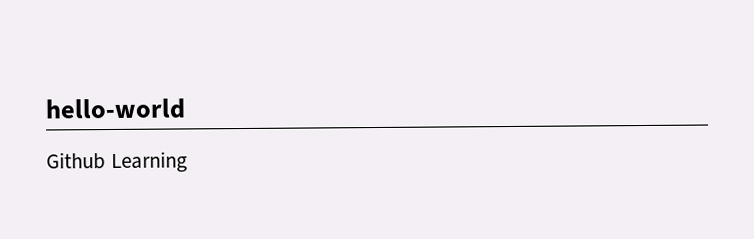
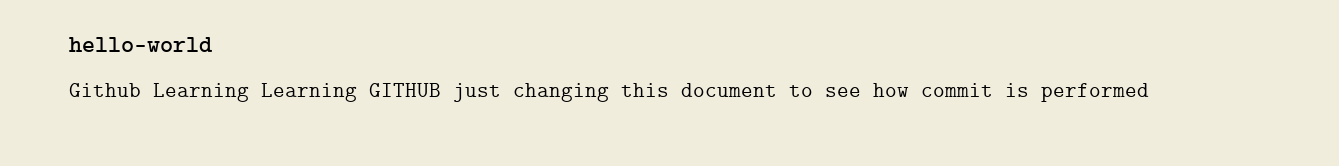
(188, 162) none -> [261,83,1149,102] Learning GITHUB just changing this document to see how commit is performed

